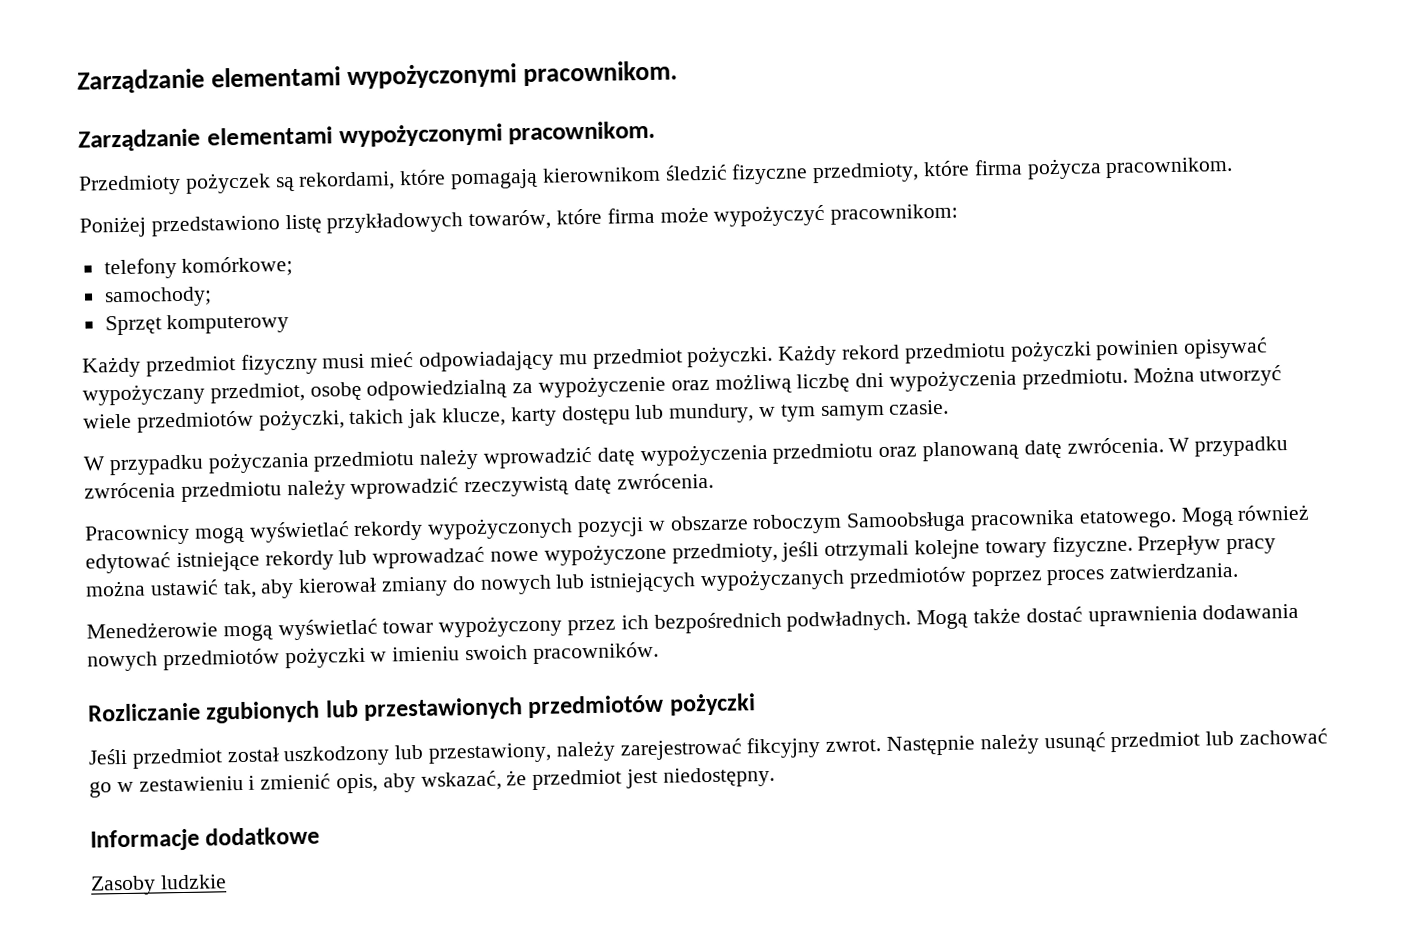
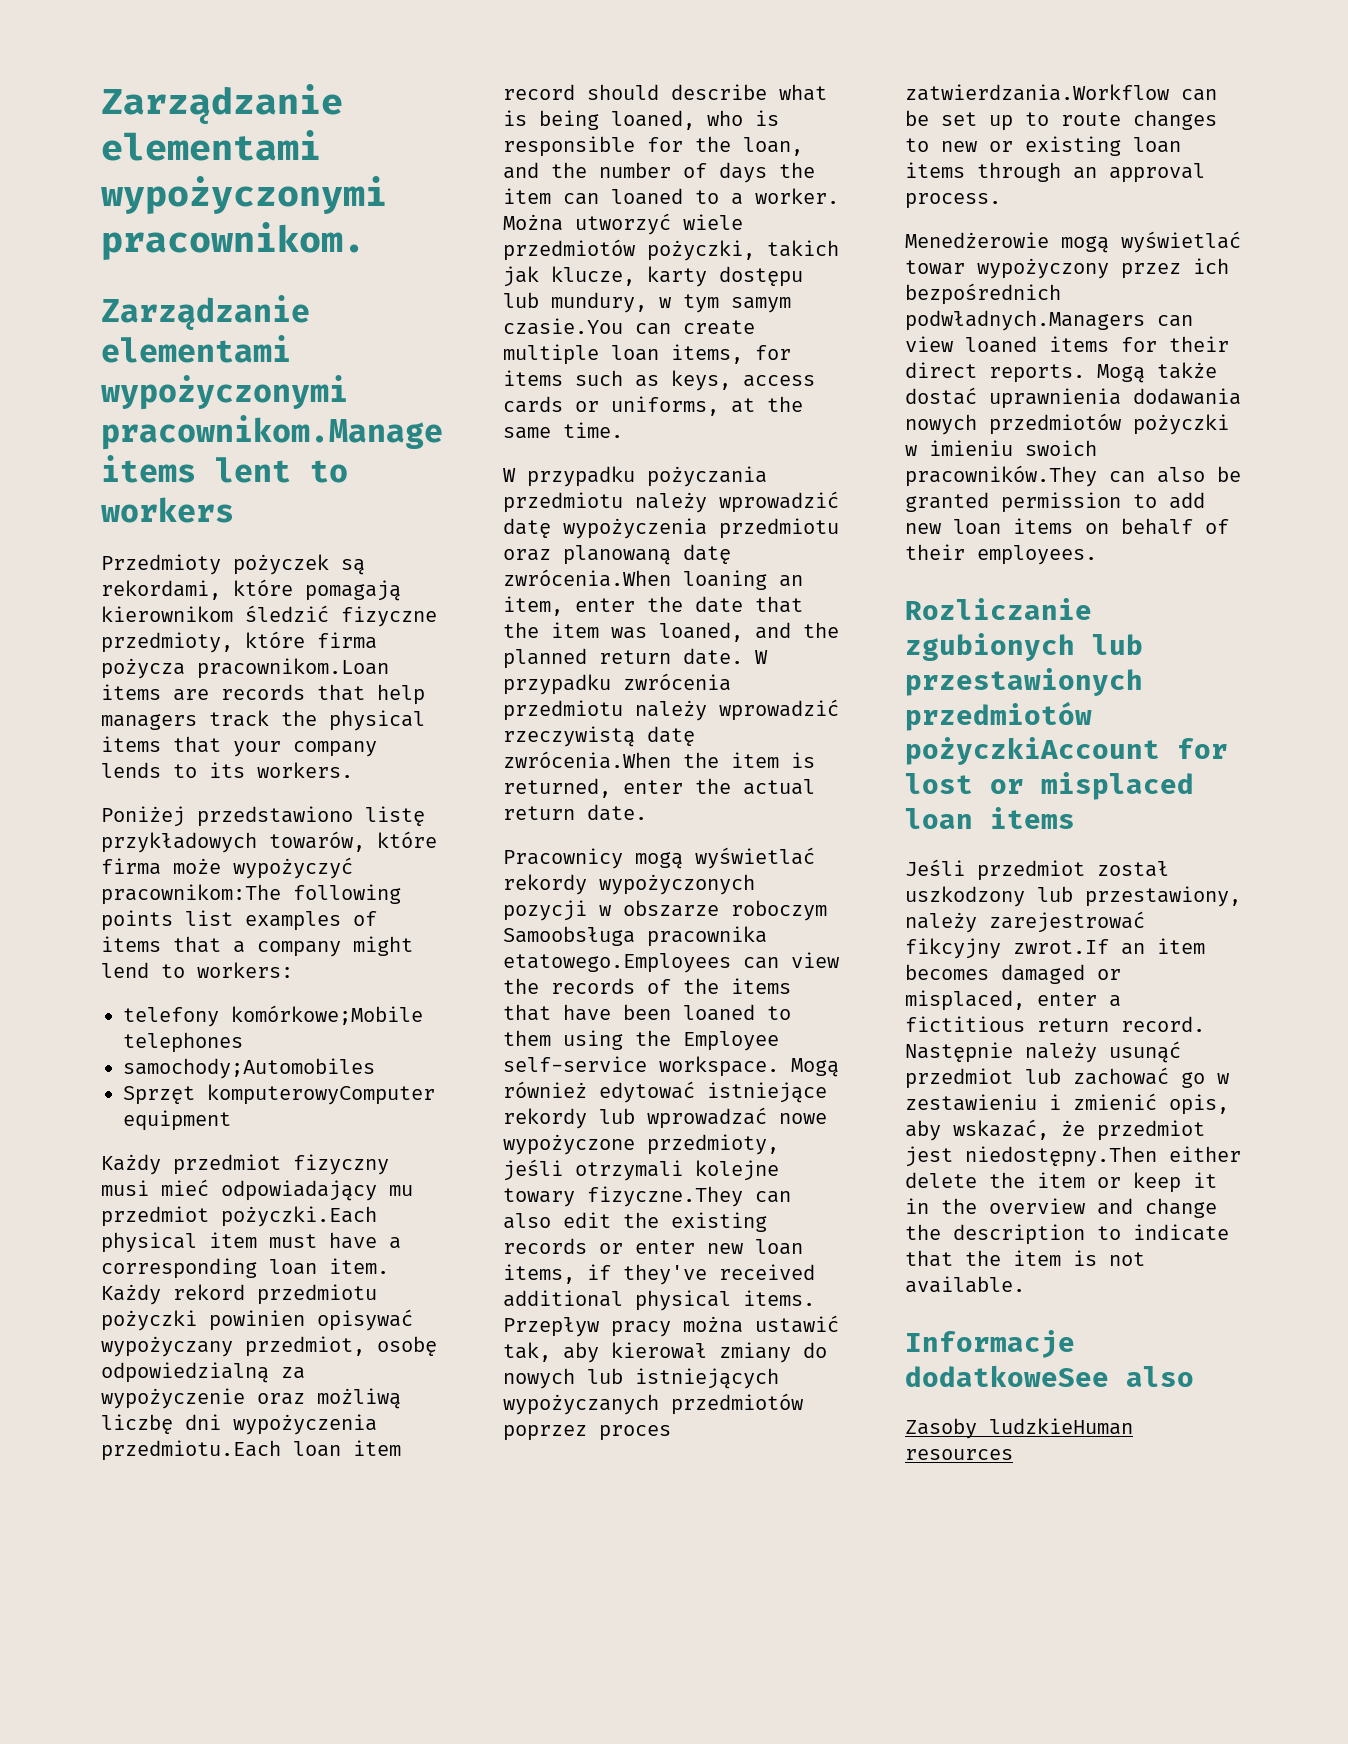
[508,120,657,145] pracownikom. -> [101,415,443,450] [101,455,348,483] [101,497,234,523] pracownikom.Manage items lent to workers
[1105,156,1234,179] pracownikom. -> [197,658,389,679] [101,684,425,705] [101,710,425,731] [101,736,377,757] [101,762,353,778] pracownikom.Loan items are records that help managers track the physical items that your company lends to its workers.
[830,203,959,225] [103,256,294,280] [103,286,212,308] pracownikom: // telefony komórkowe; // samochody; -> [101,884,401,905] [101,910,377,931] [101,936,413,957] [101,962,293,978] [123,1005,423,1027] [123,1032,243,1053] [123,1058,375,1079] pracownikom:The following points list examples of items that a company might lend to workers: // telefony komórkowe;Mobile telephones // samochody;Automobiles
[166,313,290,335] komputerowy -> [207,1084,435,1105] [123,1110,231,1131] komputerowyComputer equipment
[686,345,774,368] pożyczki. -> [221,1206,377,1227] [101,1232,401,1253] [101,1258,389,1279] pożyczki.Each physical item must have a corresponding loan item.
[1021,368,1128,390] przedmiotu. -> [101,1440,401,1461] [503,84,827,101] [503,110,779,130] [503,136,803,157] [503,162,815,183] [503,188,839,205] przedmiotu.Each loan item record should describe what is being loaned, who is responsible for the loan, and the number of days the item can loaned to a worker.
[888,399,950,415] czasie. -> [503,318,755,335] [503,344,791,365] [503,370,815,391] [503,396,803,416] [503,422,623,439] czasie.You can create multiple loan items, for items such as keys, access cards or uniforms, at the same time.
[1066,437,1164,454] zwrócenia. -> [503,569,803,590] [503,596,803,616] [503,622,839,642] [503,648,743,669] zwrócenia.When loaning an item, enter the date that the item was loaned, and the planned return date.
[616,472,714,490] zwrócenia. -> [503,751,815,769] [503,778,815,798] [503,804,647,821] zwrócenia.When the item is returned, enter the actual return date.
[1078,509,1177,529] etatowego. -> [503,952,839,973] [503,978,791,994] [503,1004,791,1021] [503,1030,779,1051] [503,1056,779,1077] etatowego.Employees can view the records of the items that have been loaned to them using the Employee self-service workspace.
[1051,535,1133,558] fizyczne. -> [587,1186,791,1207] [503,1212,767,1232] [503,1238,803,1255] [503,1264,815,1285] [503,1290,815,1311] fizyczne.They can also edit the existing records or enter new loan items, if they've received additional physical items.
[1109,562,1240,580] zatwierdzania. -> [905,84,1217,101] [905,110,1217,131] [905,136,1181,156] [905,162,1205,183] [905,193,1001,209] zatwierdzania.Workflow can be set up to route changes to new or existing loan items through an approval process.
[786,610,912,632] podwładnych. -> [905,310,1193,331] [905,336,1229,353] [905,362,1085,383] podwładnych.Managers can view loaned items for their direct reports.
[532,641,659,664] pracowników. -> [905,465,1241,487] [905,492,1205,513] [905,518,1229,535] [905,544,1097,565] pracowników.They can also be granted permission to add new loan items on behalf of their employees.
[668,693,756,716] pożyczki -> [905,737,1228,765] [905,772,1194,800] [905,807,1075,829] pożyczkiAccount for lost or misplaced loan items
[825,739,882,752] zwrot. -> [1013,938,1205,955] [905,964,1121,984] [905,990,1121,1011] [905,1016,1205,1032] zwrot.If an item becomes damaged or misplaced, enter a fictitious return record.
[662,766,775,788] niedostępny. -> [965,1146,1241,1167] [905,1172,1217,1193] [905,1198,1217,1218] [905,1224,1229,1245] [905,1250,1145,1267] [905,1276,1025,1293] niedostępny.Then either delete the item or keep it in the overview and change the description to indicate that the item is not available.
[205,826,321,846] dodatkowe -> [905,1365,1194,1387] dodatkoweSee also
[159,874,227,890] ludzkie -> [989,1418,1133,1435] [905,1449,1013,1460] ludzkieHuman resources

